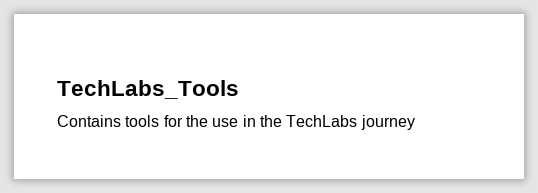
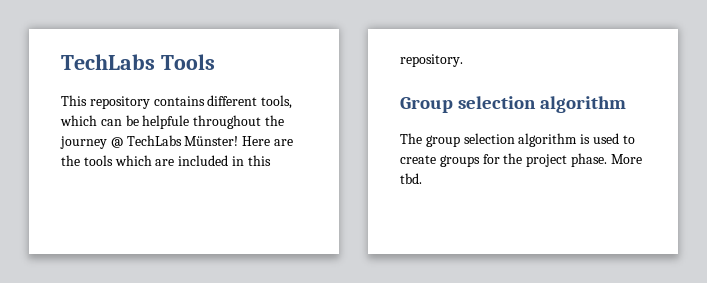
[57,80,239,99] [57,115,415,130] TechLabs_Tools // Contains tools for the use in the TechLabs journey -> [61,54,215,70] [61,95,293,109] [60,115,284,129] [60,135,293,149] [61,155,271,166] [400,54,463,67] [400,96,627,113] [400,133,635,147] [400,153,642,167] [400,173,422,184] TechLabs Tools // This repository contains different tools, which can be helpfule throughout the journey @ TechLabs Münster! Here are the tools which are included in this repository. // Group selection algorithm // The group selection algorithm is used to create groups for the project phase. More tbd.

